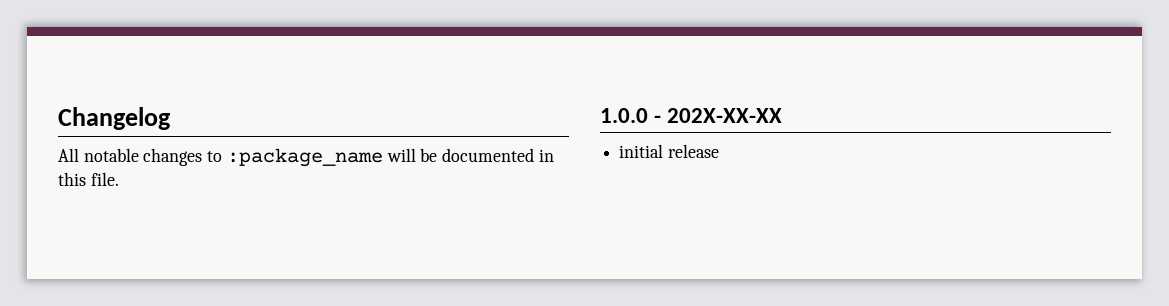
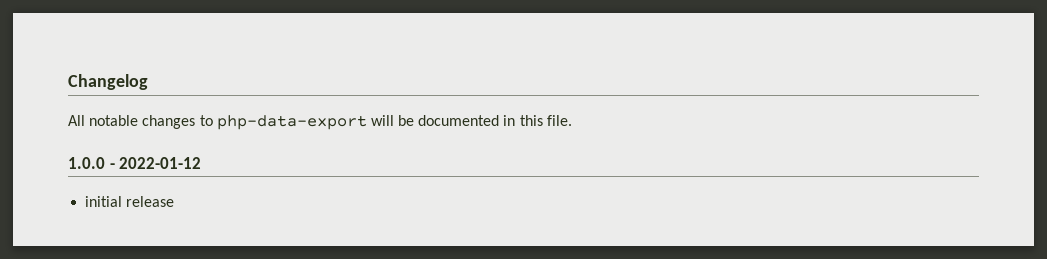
[226,148,383,167] :package_name -> [216,115,367,130] php-data-export
[667,108,783,123] 202X-XX-XX -> [119,157,202,169] 2022-01-12

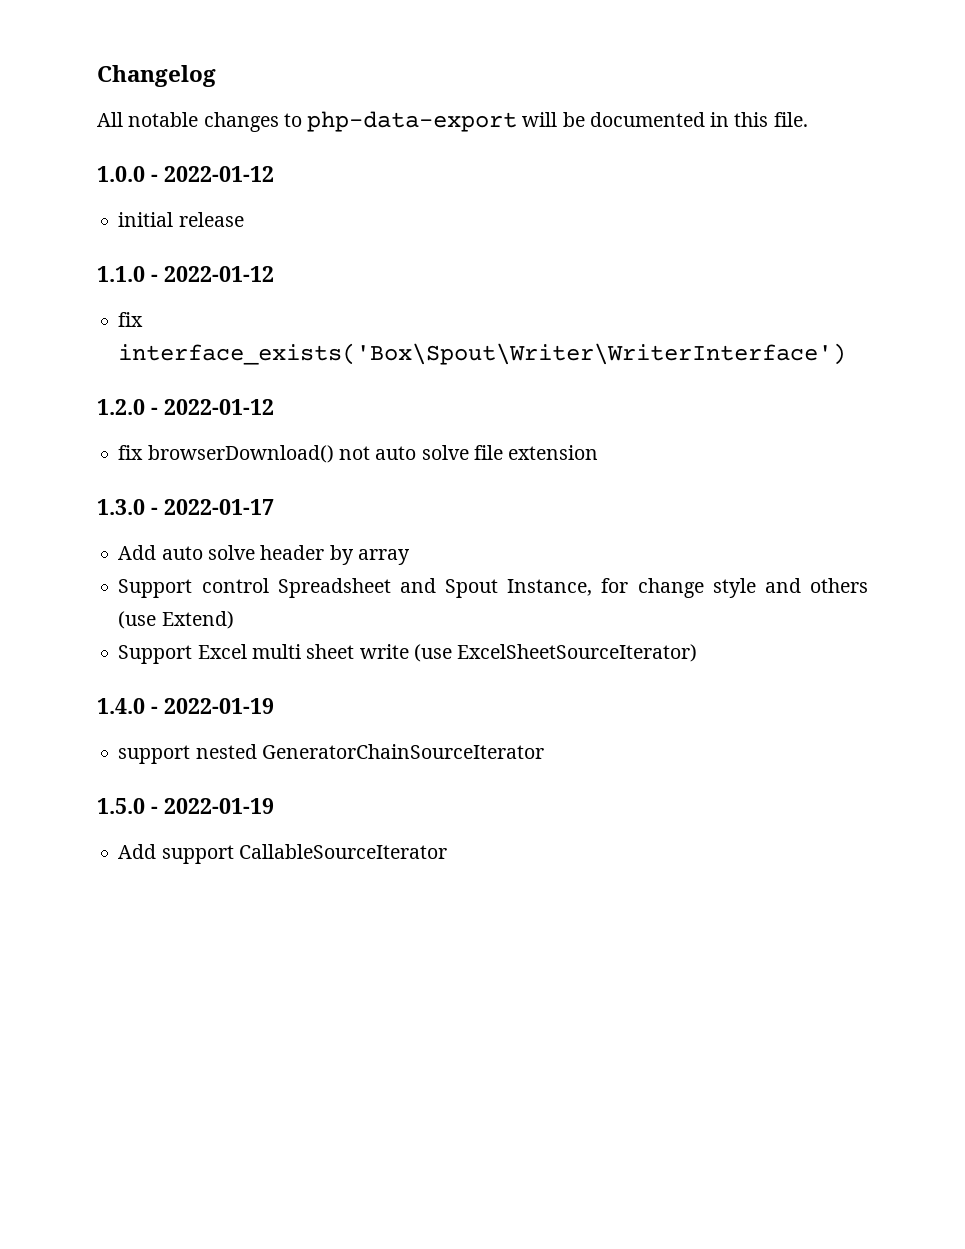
(175, 201) none -> [97,266,274,282] [118,312,144,327] [118,343,847,365] [97,399,274,415] [118,445,599,463] [97,499,274,515] [118,545,410,565] [118,578,868,598] [118,611,234,629] [118,644,698,664] [97,698,274,714] [118,744,544,764] [97,798,274,814] [118,844,447,864] // 1.1.0 - 2022-01-12 // fix interface_exists('Box\Spout\Writer\WriterInterface') // 1.2.0 - 2022-01-12 // fix browserDownload() not auto solve file extension // 1.3.0 - 2022-01-17 // Add auto solve header by array // Support control Spreadsheet and Spout Instance, for change style and others (use Extend) // Support Excel multi sheet write (use ExcelSheetSourceIterator) // 1.4.0 - 2022-01-19 // support nested GeneratorChainSourceIterator // 1.5.0 - 2022-01-19 // Add support CallableSourceIterator

